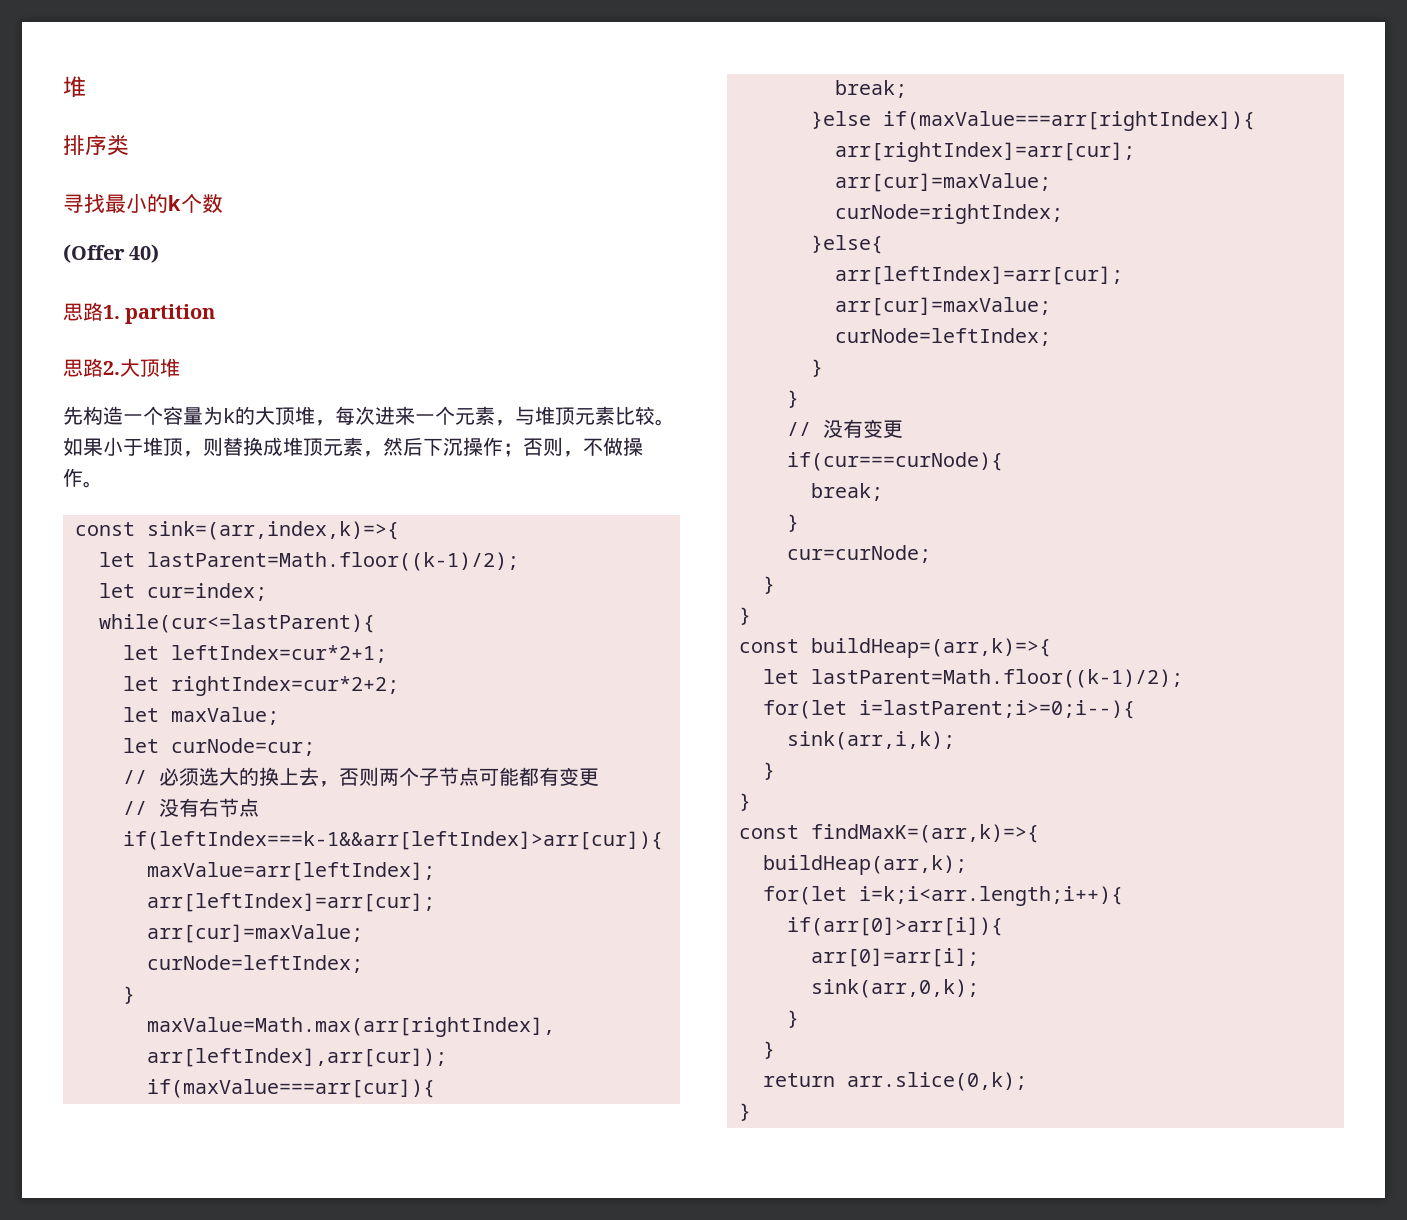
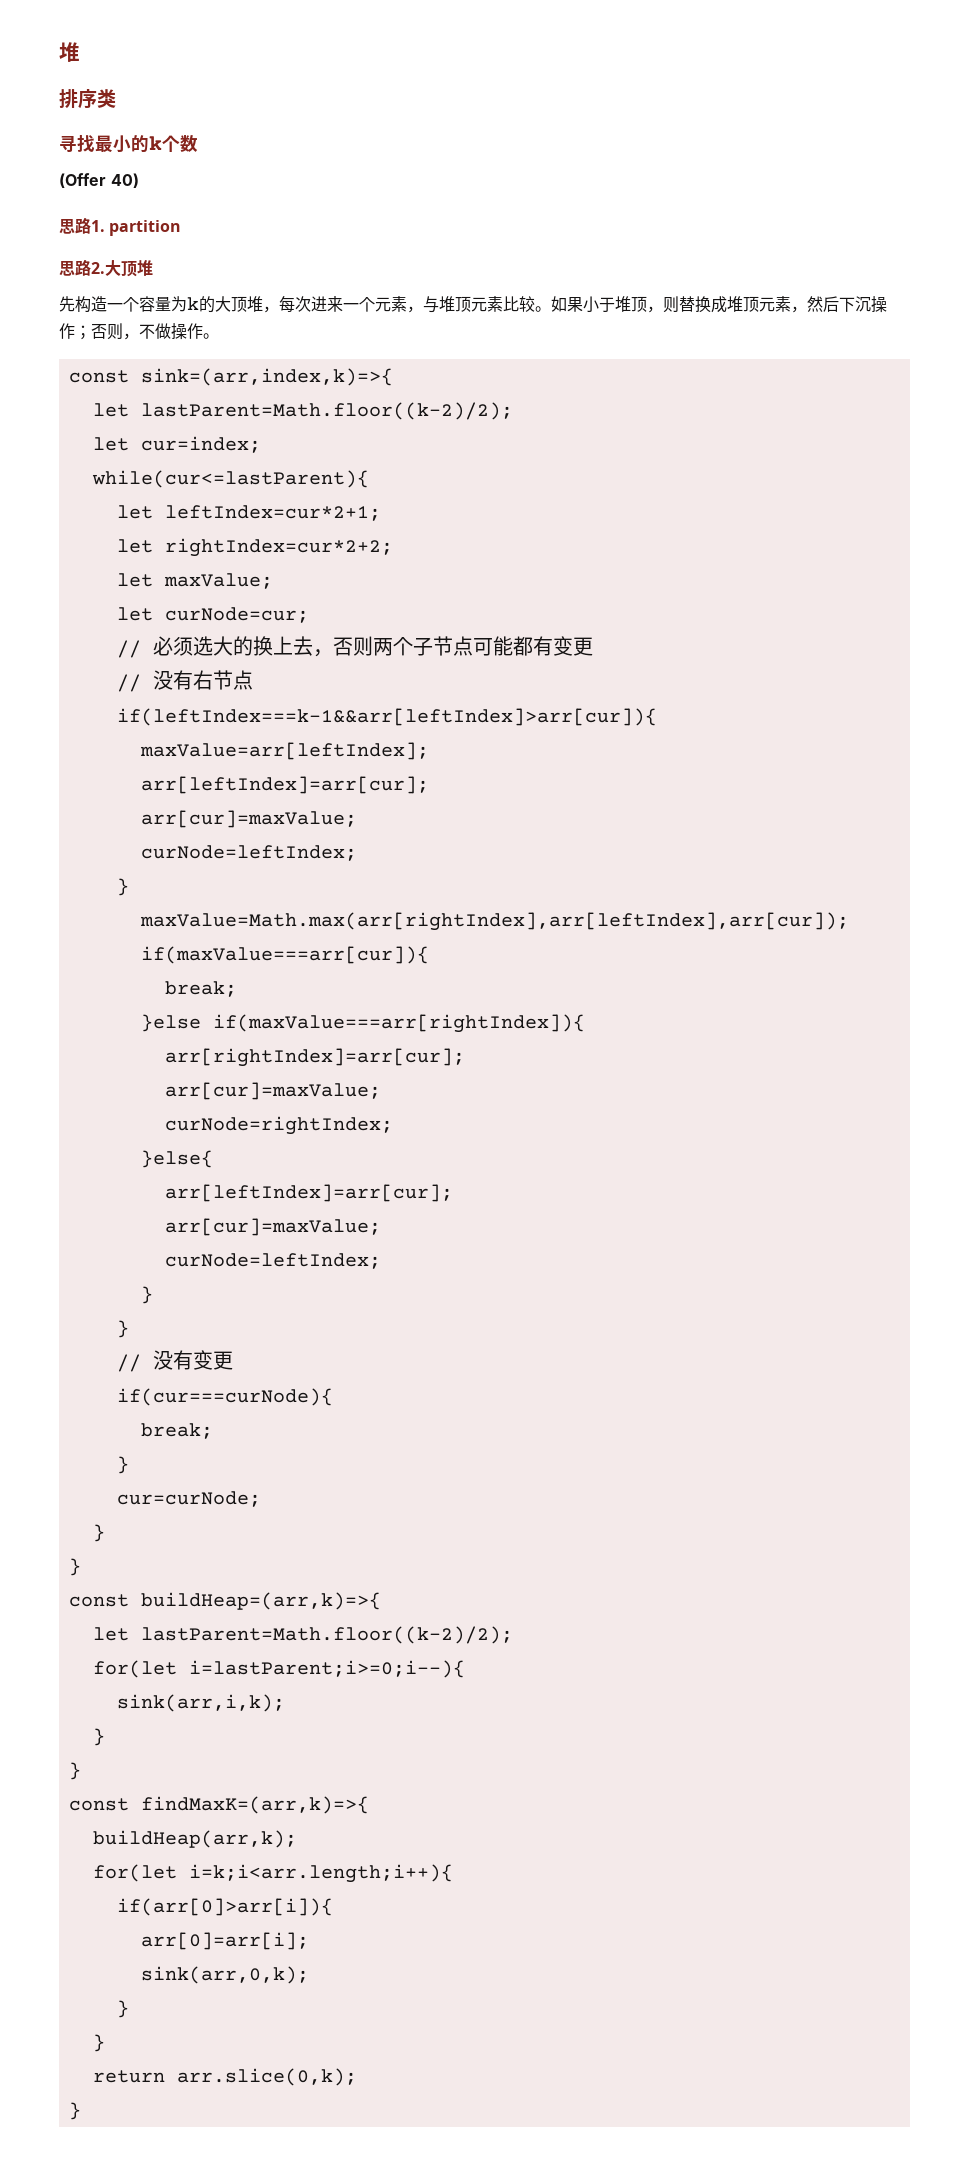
[147,552,519,571] lastParent=Math.floor((k-1)/2); -> [140,402,513,420] lastParent=Math.floor((k-2)/2);
[811,669,1183,688] lastParent=Math.floor((k-1)/2); -> [140,1626,513,1644] lastParent=Math.floor((k-2)/2);

